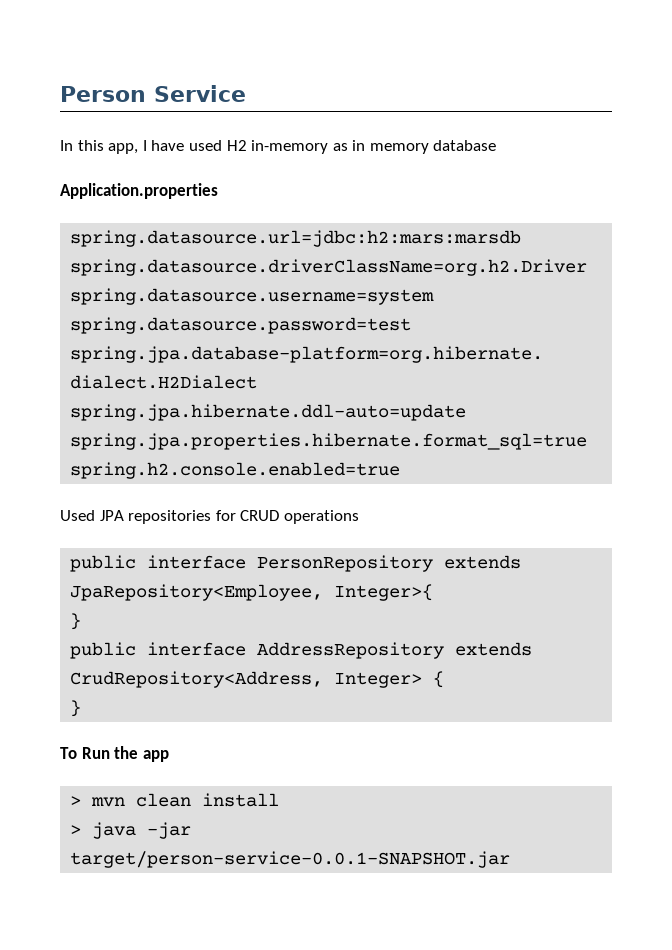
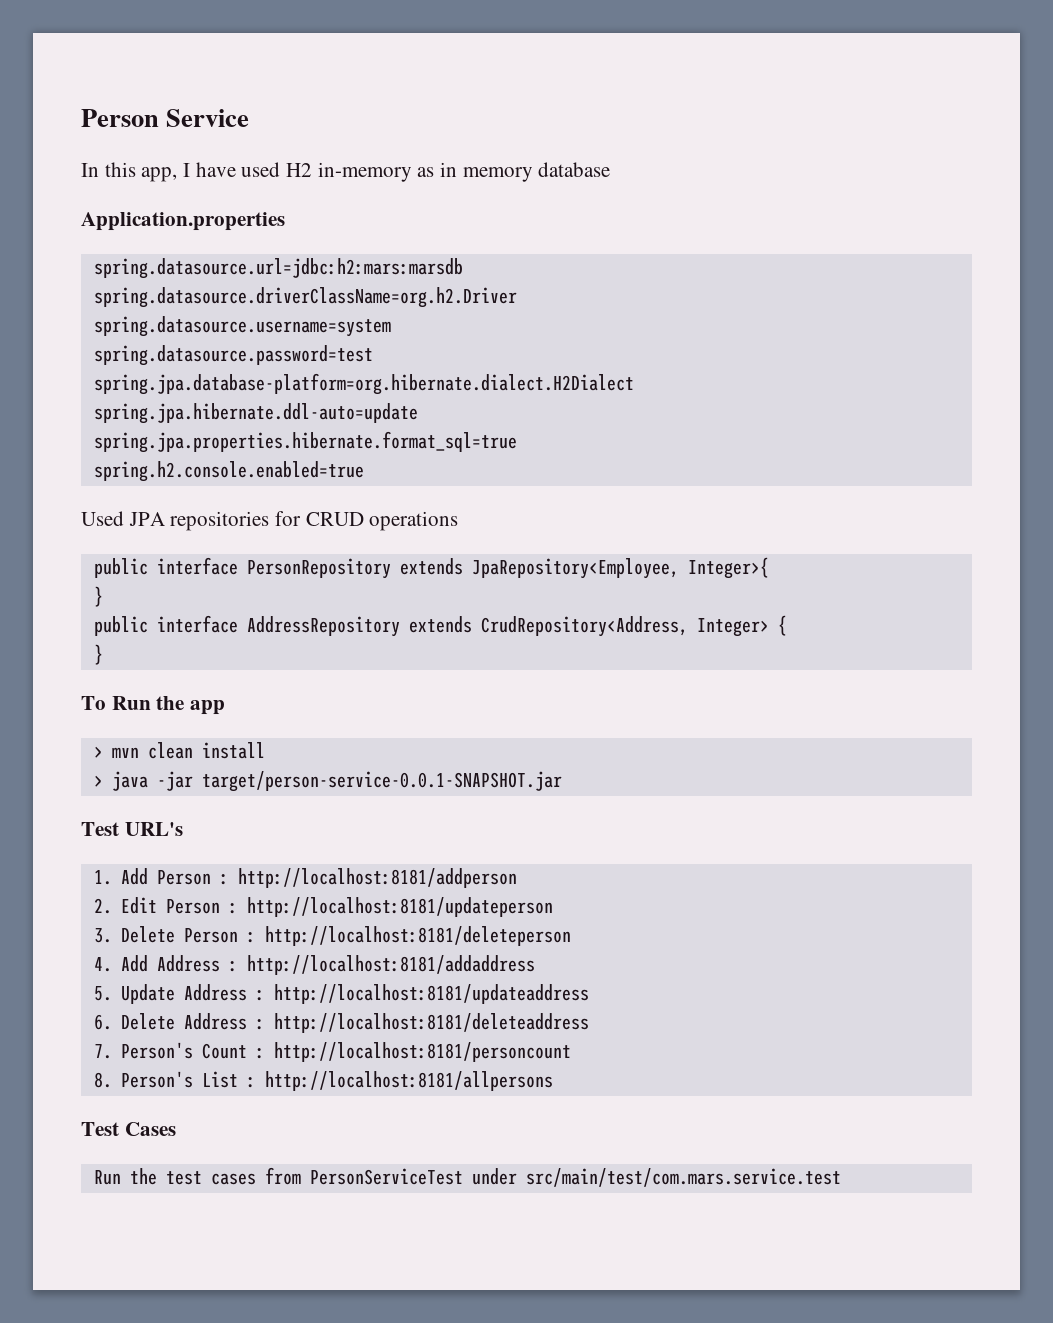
(511, 859) none -> [81,822,183,836] [93,868,517,888] [93,897,553,917] [93,926,571,946] [93,955,535,975] [93,984,589,1004] [93,1013,589,1033] [93,1042,571,1062] [93,1071,553,1091] [81,1122,176,1136] [93,1167,841,1187] // Test URL's // 1. Add Person : http://localhost:8181/addperson // 2. Edit Person : http://localhost:8181/updateperson // 3. Delete Person : http://localhost:8181/deleteperson // 4. Add Address : http://localhost:8181/addaddress // 5. Update Address : http://localhost:8181/updateaddress // 6. Delete Address : http://localhost:8181/deleteaddress // 7. Person's Count : http://localhost:8181/personcount // 8. Person's List : http://localhost:8181/allpersons // Test Cases // Run the test cases from PersonServiceTest under src/main/test/com.mars.service.test

